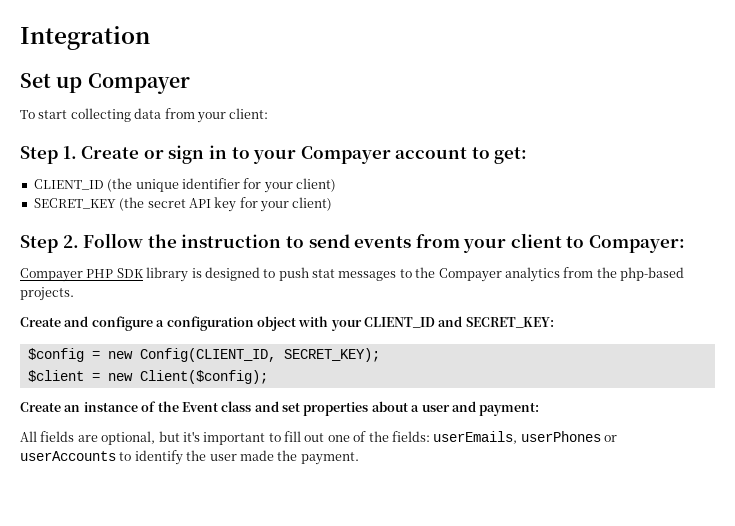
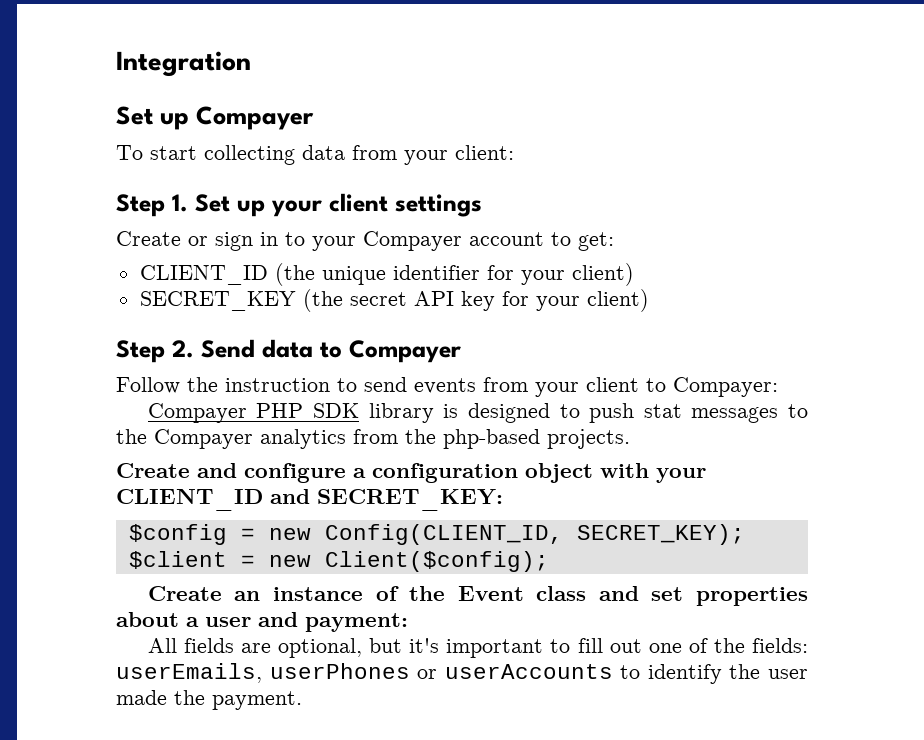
(77, 152) none -> [195,193,482,217] Set up your client settings //
(79, 241) none -> [201,339,461,363] Send data to Compayer //

